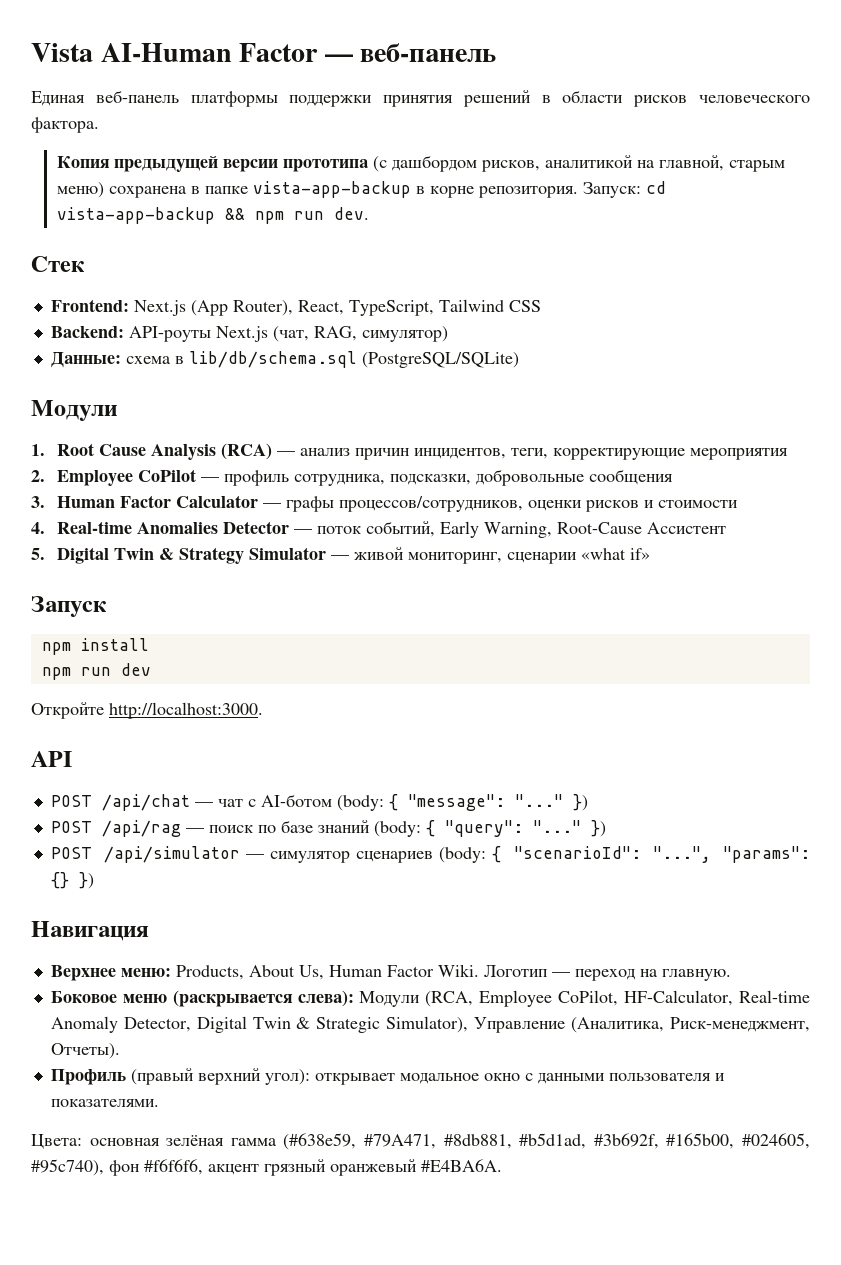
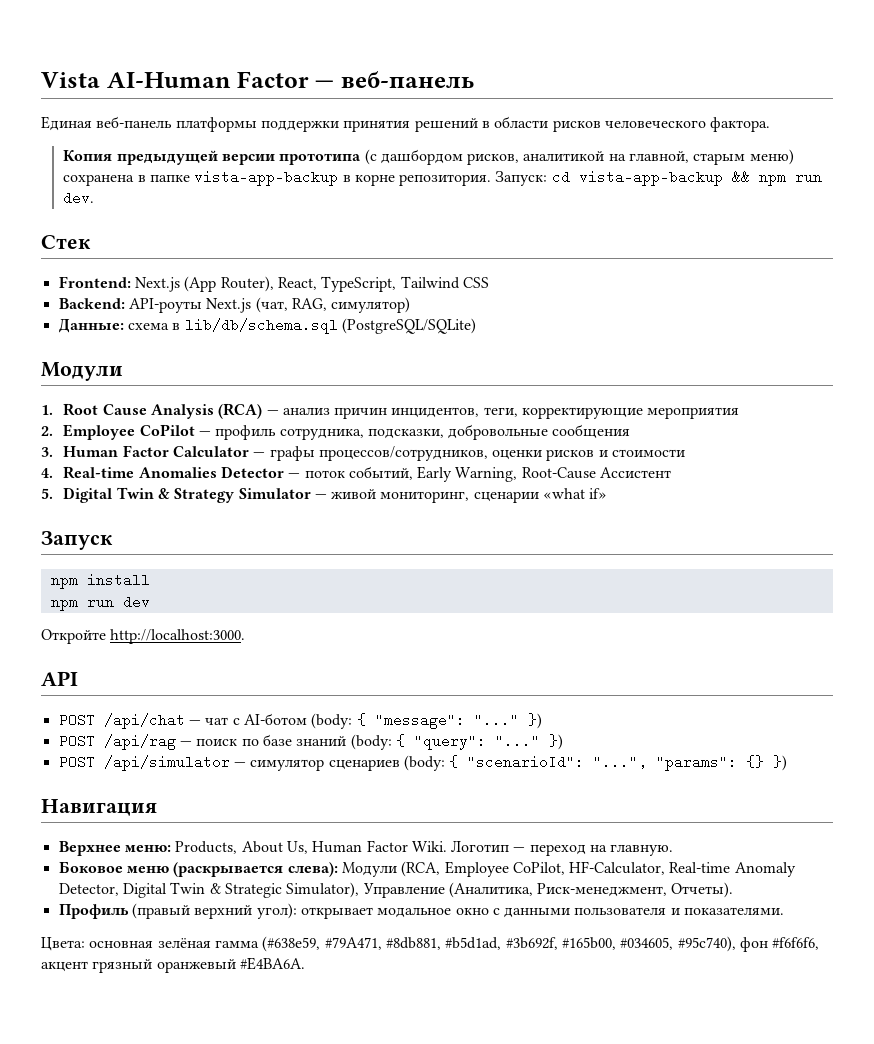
[742,1133,811,1149] #024605, -> [620,937,674,950] #034605,

